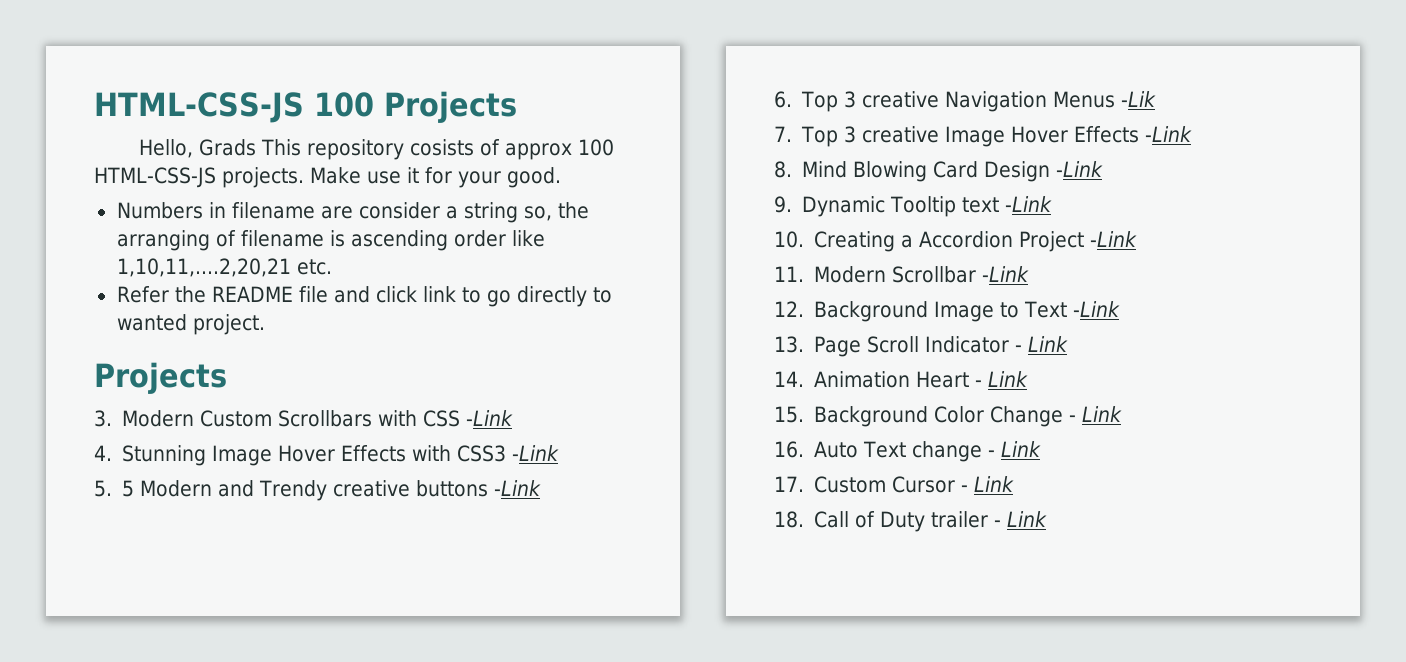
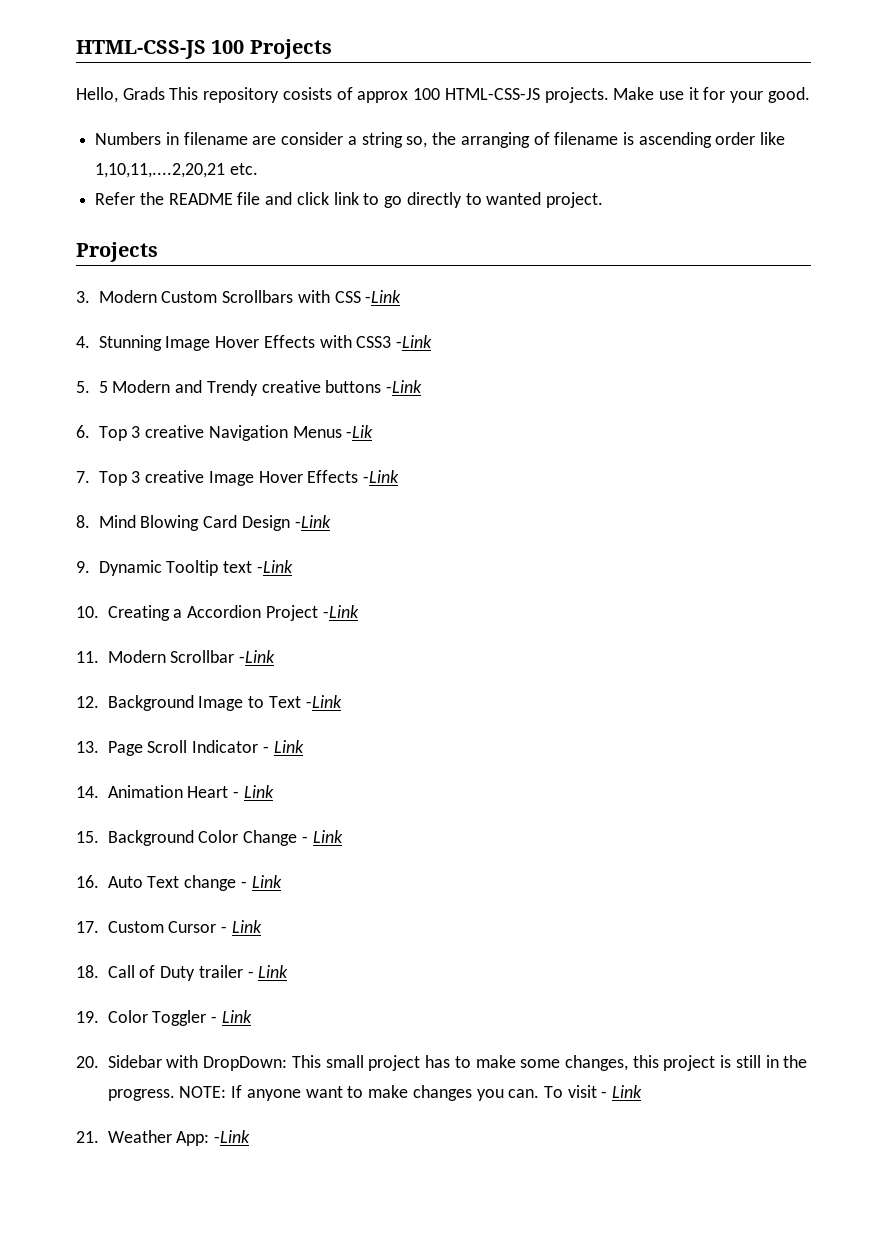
(1048, 519) none -> [76,1010,252,1026] [76,1055,808,1071] [107,1085,643,1101] [76,1130,251,1146] // 19. Color Toggler - Link // 20. Sidebar with DropDown: This small project has to make some changes, this project is still in the progress. NOTE: If anyone want to make changes you can. To visit - Link // 21. Weather App: -Link

